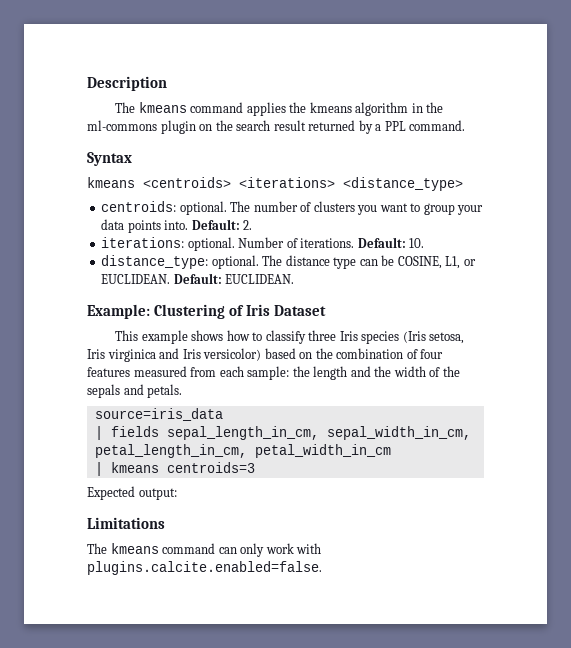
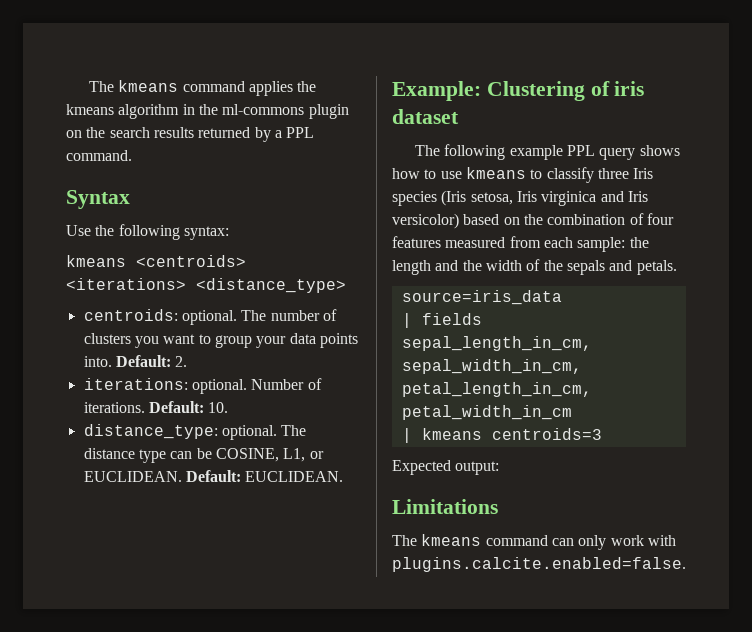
[87,76,167,91] Description // -> (89, 86) none
[273,120,306,131] result -> [153,127,194,138] results
(132, 159) none -> [66,224,229,240] // Use the following syntax:
[246,304,327,316] [115,330,250,344] Iris Dataset // This example shows how -> [614,81,645,96] [392,109,459,124] [415,144,680,160] [392,167,526,179] iris dataset // The following example PPL query shows how to use kmeans

